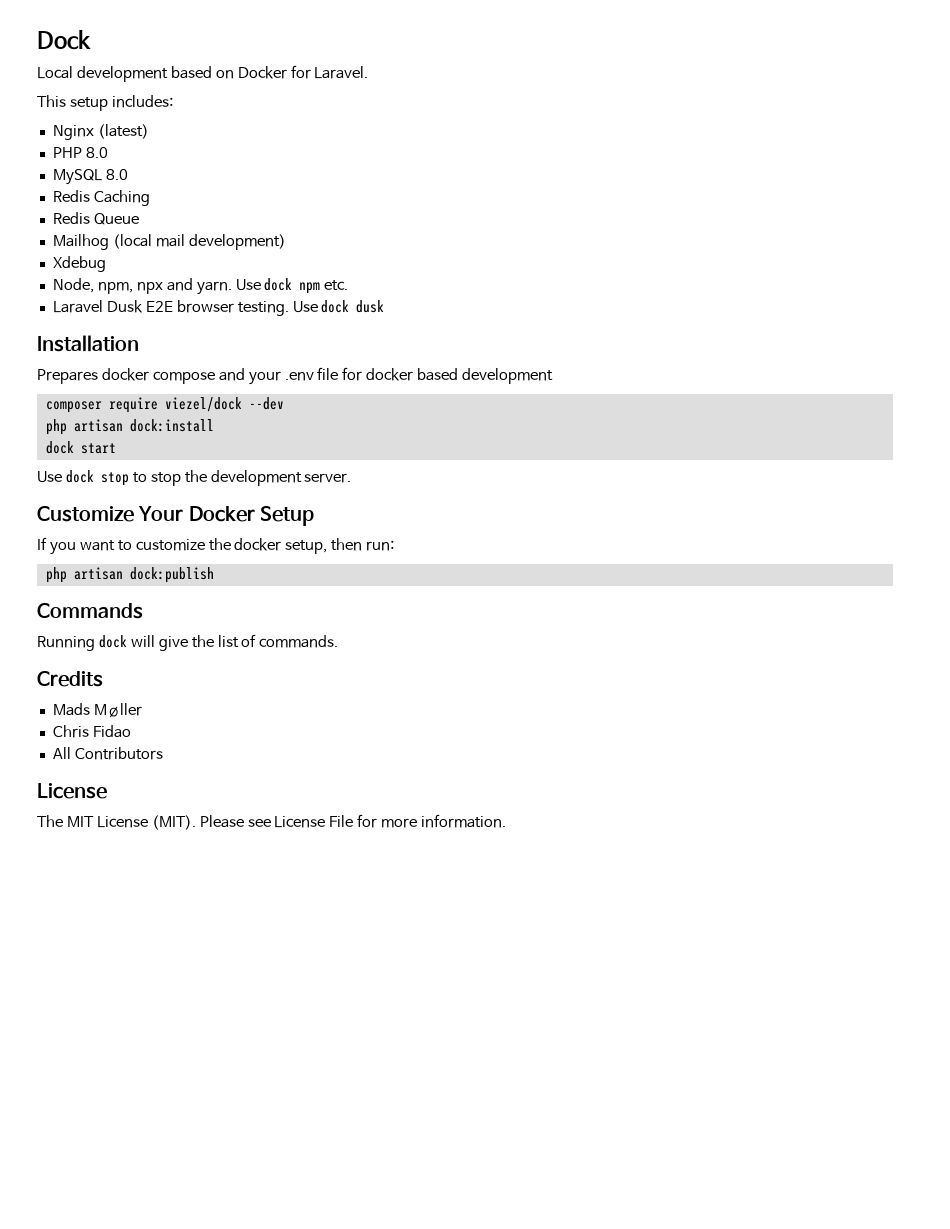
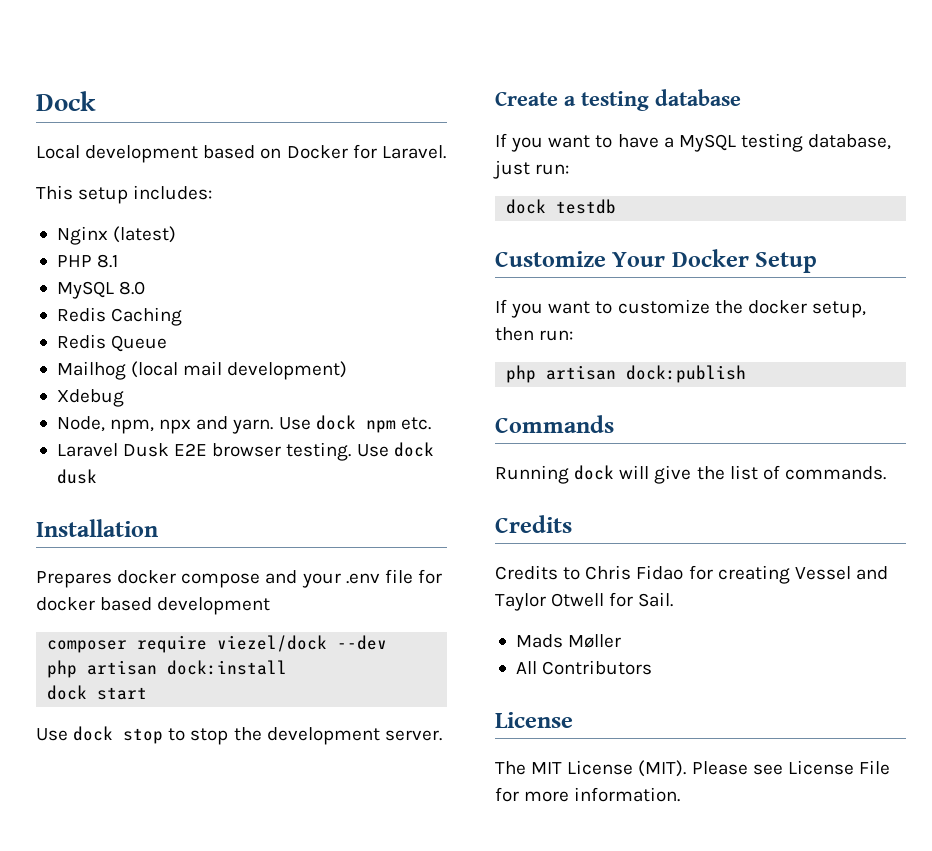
[85,147,108,158] 8.0 -> [97,254,119,268] 8.1
(352, 478) none -> [495,89,741,111] [495,133,892,152] [493,160,570,179] [506,199,617,214] // Create a testing database // If you want to have a MySQL testing database, just run: // dock testdb
(103, 679) none -> [495,565,888,584] [495,592,674,611] // Credits to Chris Fidao for creating Vessel and Taylor Otwell for Sail.
[52,725,131,738] // Chris Fidao -> (622, 641) none

